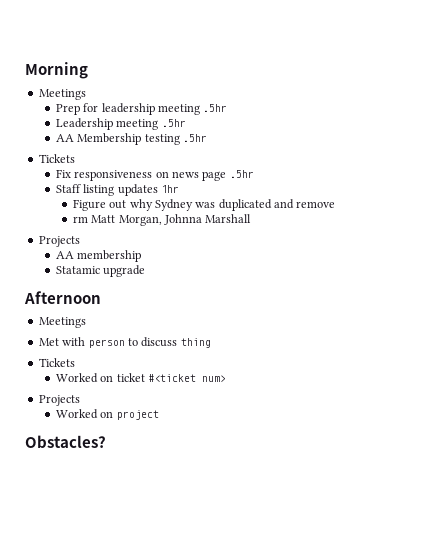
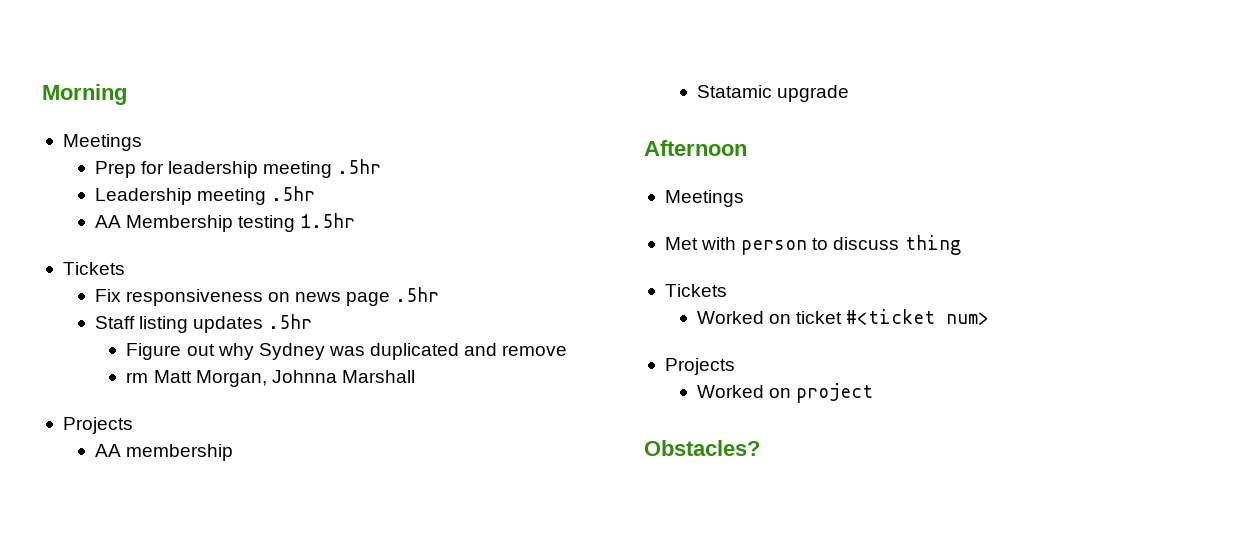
[182,134,207,142] .5hr -> [300,213,356,228] 1.5hr
[160,185,179,193] 1hr -> [268,314,313,329] .5hr

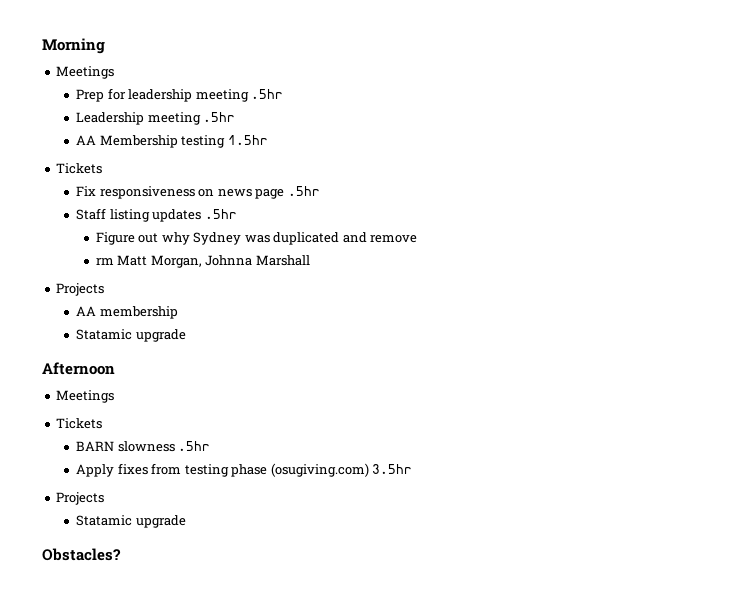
[664,235,961,255] [664,284,727,297] [696,309,990,325] [664,358,735,375] [696,383,873,403] Met with person to discuss thing // Tickets // Worked on ticket #<ticket num> // Projects // Worked on project -> [56,418,103,429] [75,441,211,452] [75,463,413,477] [56,492,105,505] [75,515,186,528] Tickets // BARN slowness .5hr // Apply fixes from testing phase (osugiving.com) 3.5hr // Projects // Statamic upgrade

